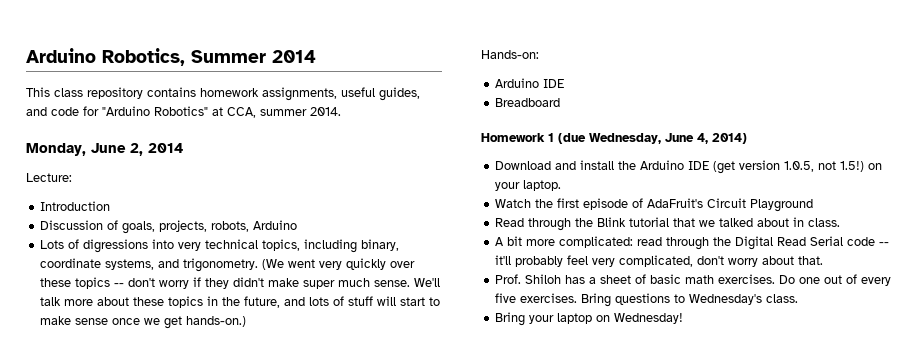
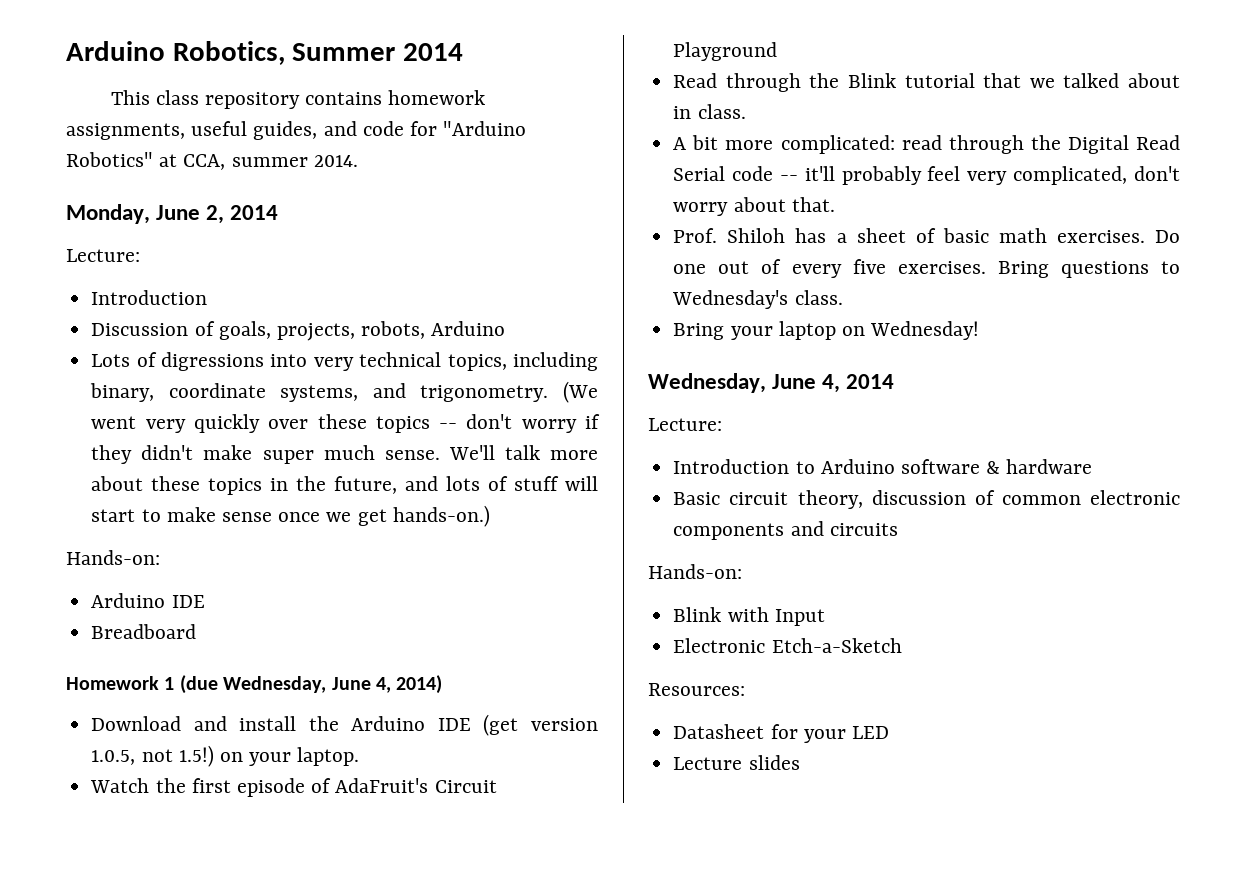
(684, 318) none -> [648,373,895,393] [648,418,722,431] [673,459,1093,474] [673,490,1180,509] [673,521,898,540] [648,564,742,579] [673,607,825,626] [673,638,902,653] [648,683,745,696] [673,724,889,743] [673,755,800,770] // Wednesday, June 4, 2014 // Lecture: // Introduction to Arduino software & hardware // Basic circuit theory, discussion of common electronic components and circuits // Hands-on: // Blink with Input // Electronic Etch-a-Sketch // Resources: // Datasheet for your LED // Lecture slides

